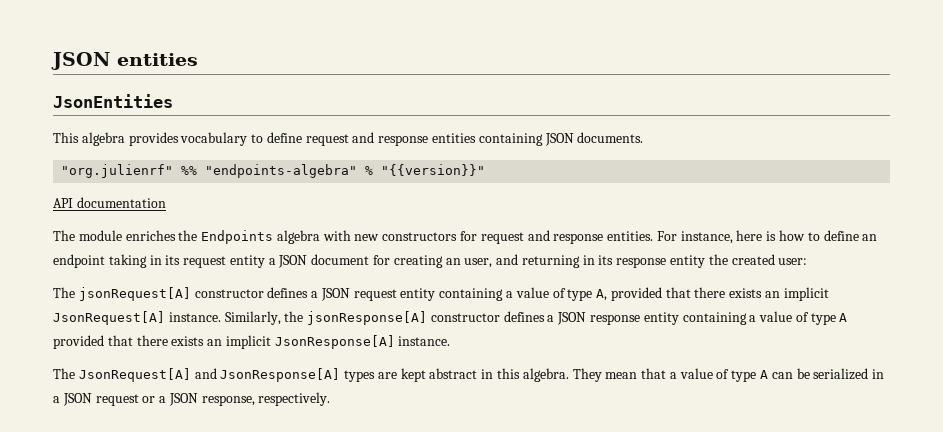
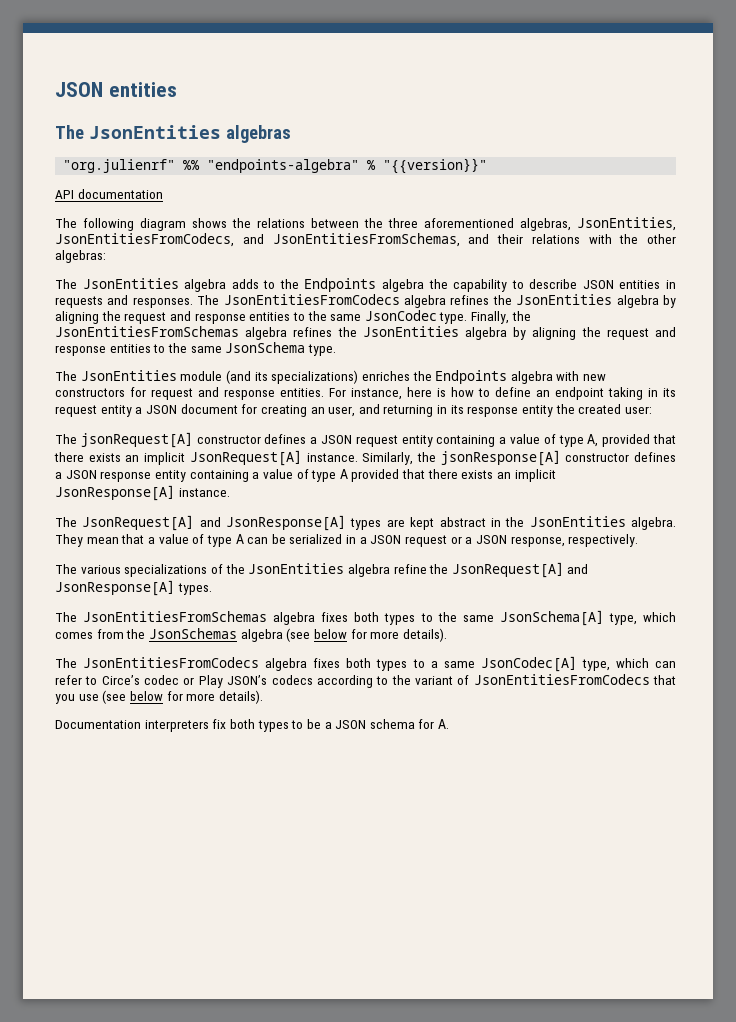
[53,94,173,108] [53,132,644,146] JsonEntities // This algebra provides vocabulary to define request and response entities containing JSON documents. -> [55,125,291,143] The JsonEntities algebras
[78,230,122,241] module -> [83,217,676,231] [55,233,676,247] [55,250,106,263] [55,278,676,292] [55,294,676,308] [55,310,531,324] [55,326,676,340] [55,342,336,356] [55,370,359,384] following diagram shows the relations between the three aforementioned algebras, JsonEntities, JsonEntitiesFromCodecs, and JsonEntitiesFromSchemas, and their relations with the other algebras: // The JsonEntities algebra adds to the Endpoints algebra the capability to describe JSON entities in requests and responses. The JsonEntitiesFromCodecs algebra refines the JsonEntities algebra by aligning the request and response entities to the same JsonCodec type. Finally, the JsonEntitiesFromSchemas algebra refines the JsonEntities algebra by aligning the request and response entities to the same JsonSchema type. // The JsonEntities module (and its specializations)
[497,368,521,379] this -> [505,516,626,527] the JsonEntities
(331, 399) none -> [55,562,589,578] [55,580,212,596] [55,610,676,626] [55,628,447,642] [55,656,676,672] [55,674,676,688] [55,690,263,704] [55,719,450,732] // The various specializations of the JsonEntities algebra refine the JsonRequest[A] and JsonResponse[A] types. // The JsonEntitiesFromSchemas algebra fixes both types to the same JsonSchema[A] type, which comes from the JsonSchemas algebra (see below for more details). // The JsonEntitiesFromCodecs algebra fixes both types to a same JsonCodec[A] type, which can refer to Circe’s codec or Play JSON’s codecs according to the variant of JsonEntitiesFromCodecs that you use (see below for more details). // Documentation interpreters fix both types to be a JSON schema for A.

